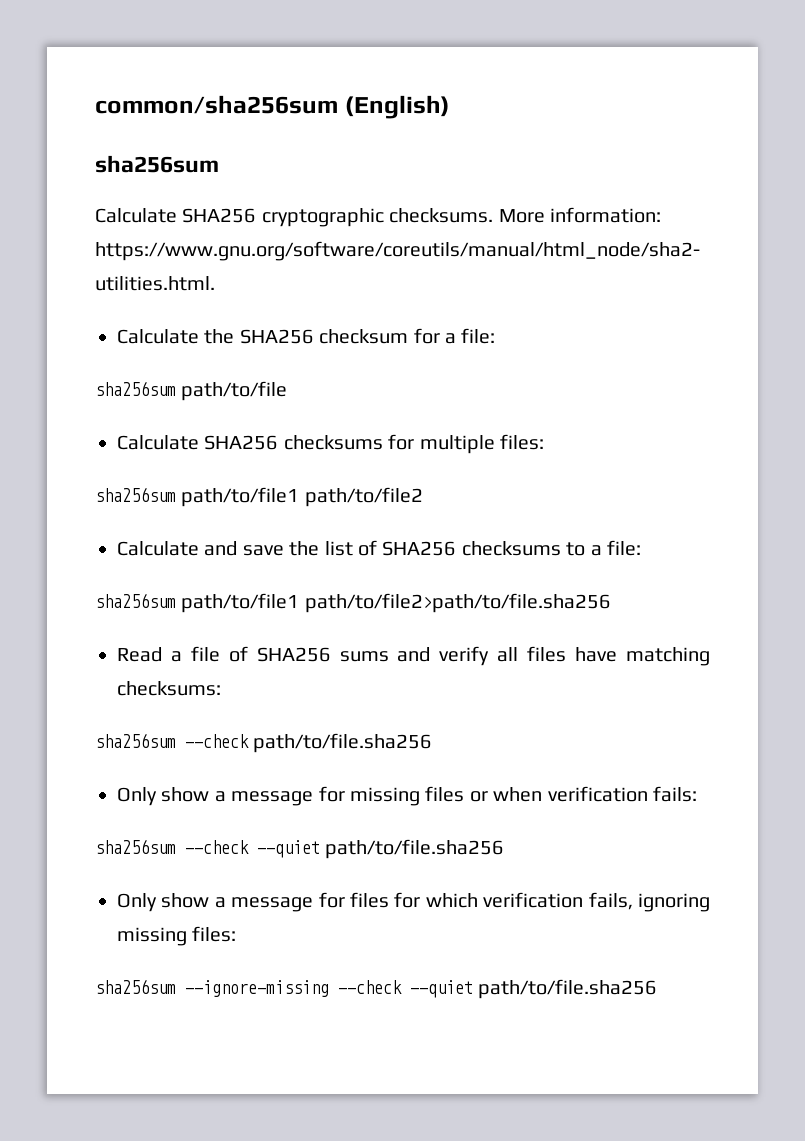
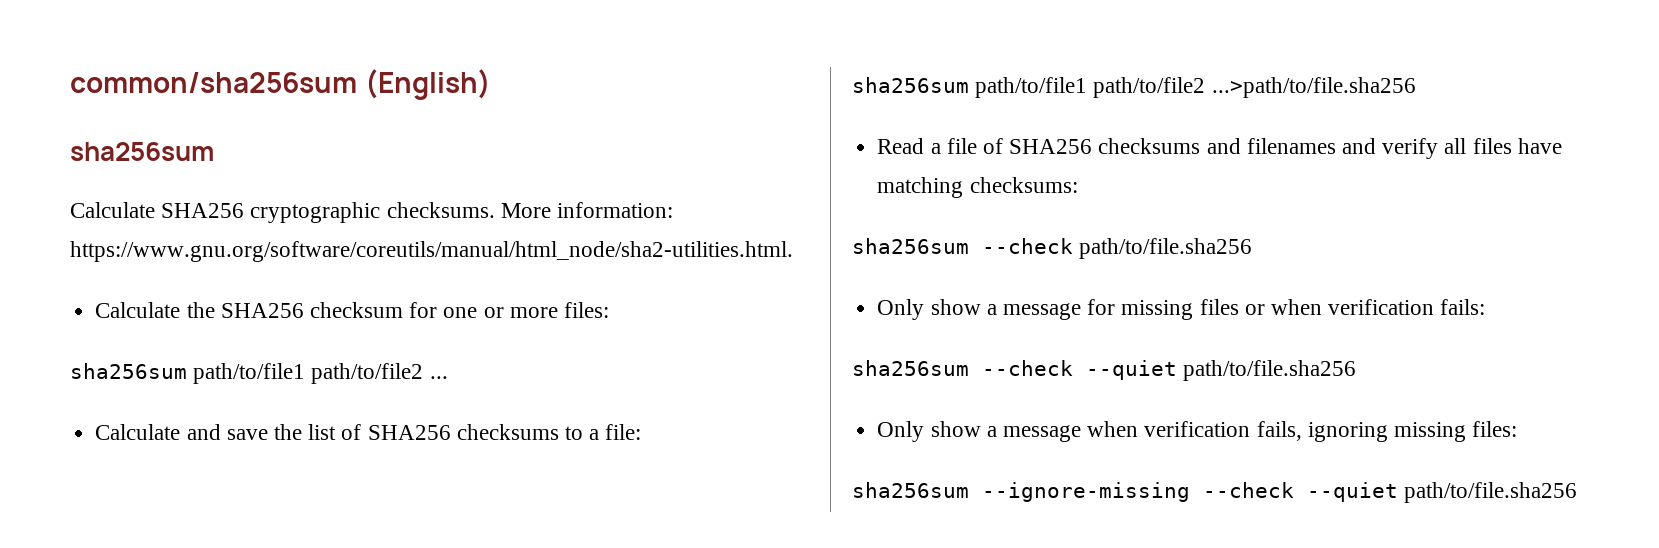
[445,328,496,344] [95,381,288,401] [117,434,495,454] a file: // sha256sum path/to/file // Calculate SHA256 checksums for multiple -> [443,307,558,318] one or more
(423, 497) none -> [429,376,448,379] ...
[304,593,611,613] path/to/file2>path/to/file.sha256 -> [1093,77,1416,98] path/to/file2 ...>path/to/file.sha256
[339,651,389,662] sums -> [1098,138,1336,154] checksums and filenames
[318,892,478,908] for files for which -> [1087,421,1139,437] when

